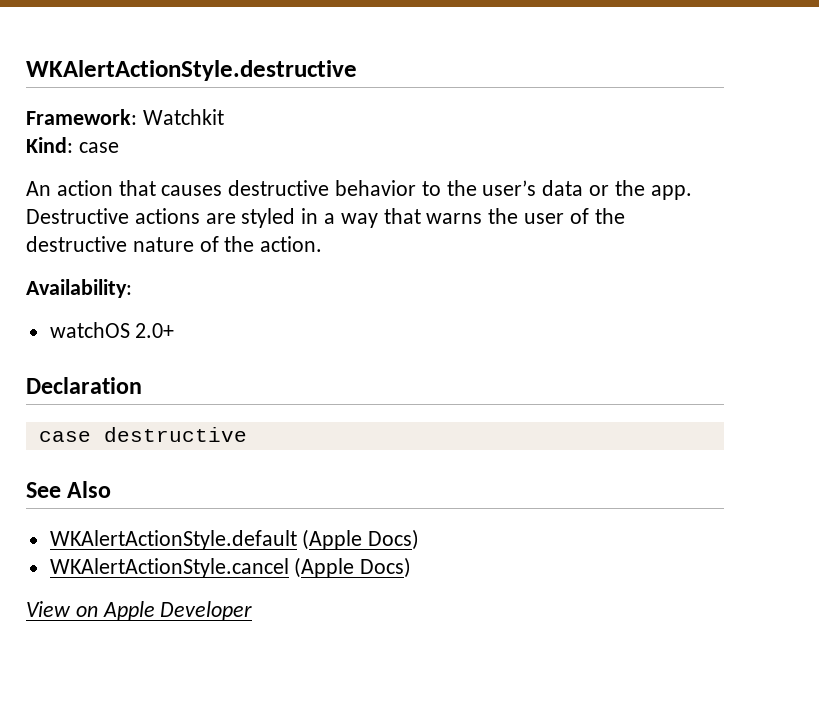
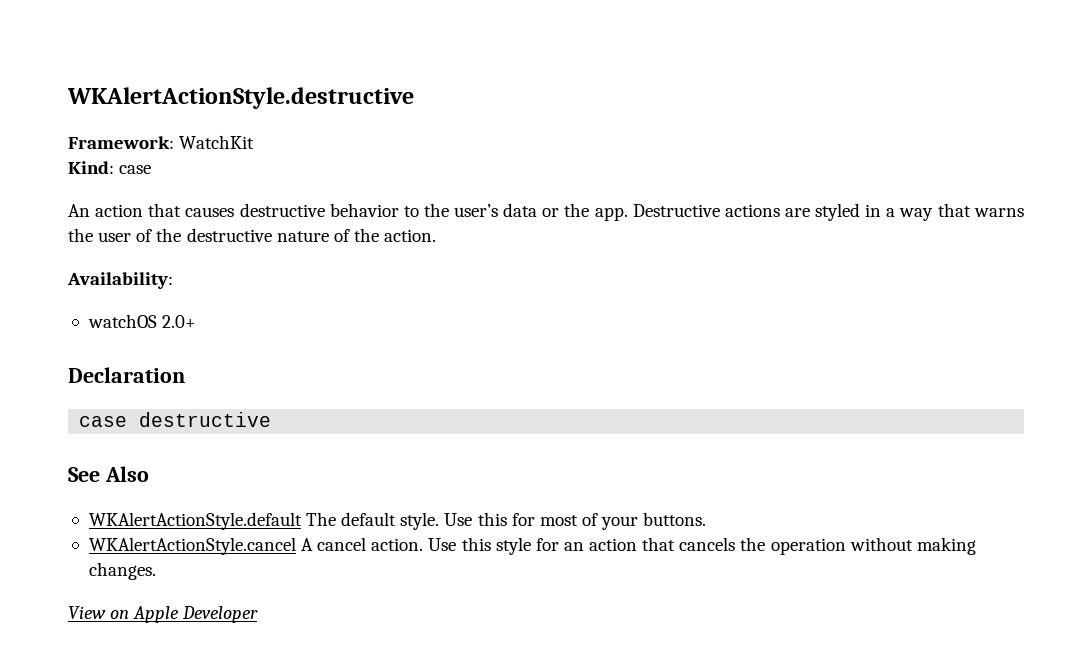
[142,109,224,125] Watchkit -> [179,135,255,149] WatchKit
[302,529,420,550] [49,557,412,578] (Apple Docs) // WKAlertActionStyle.cancel (Apple Docs) -> [306,512,707,530] [88,537,976,555] [88,562,156,580] The default style. Use this for most of your buttons. // WKAlertActionStyle.cancel A cancel action. Use this style for an action that cancels the operation without making changes.

